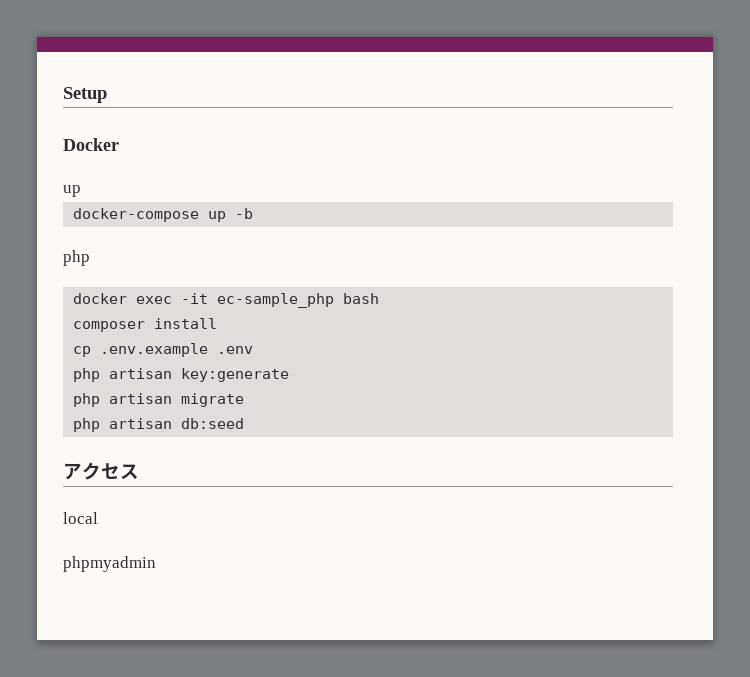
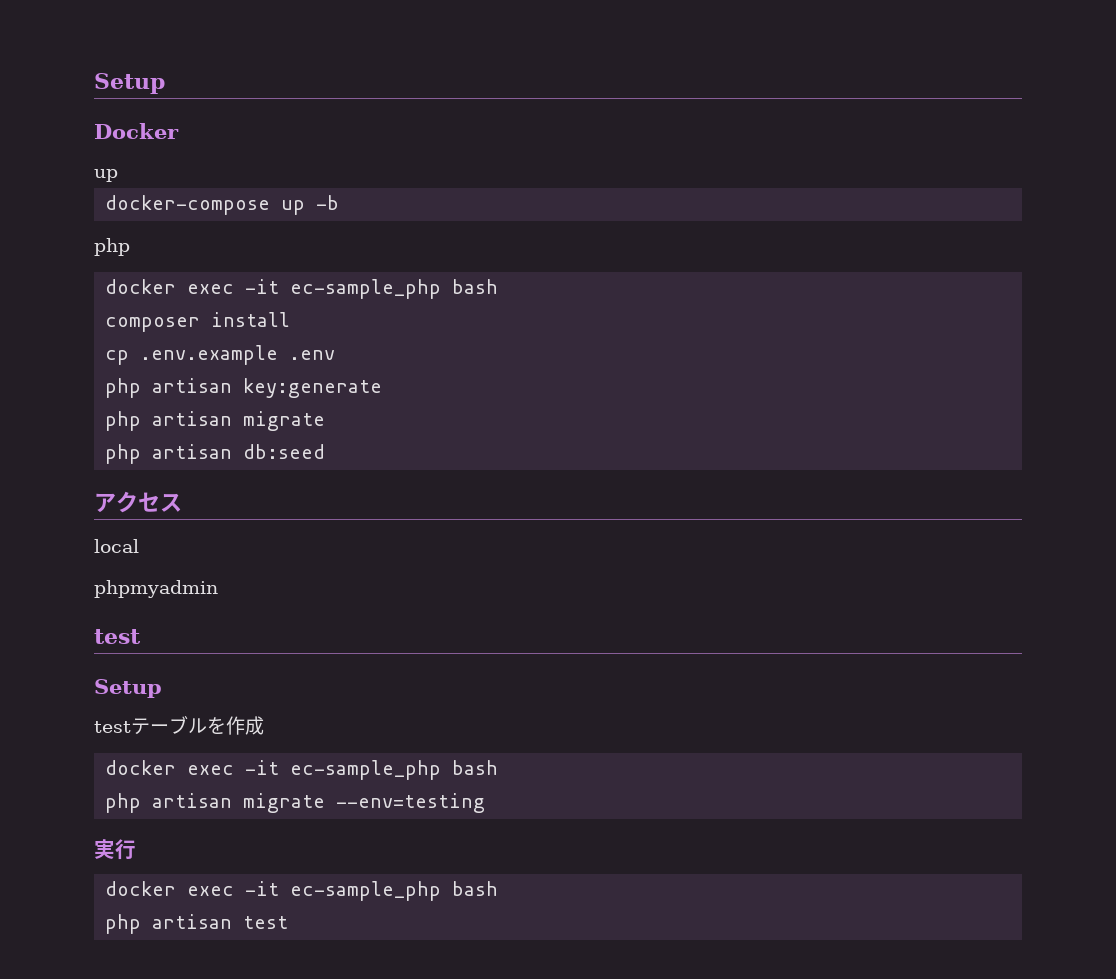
(156, 564) none -> [94,629,141,644] [94,679,162,698] [94,715,264,735] [105,760,499,780] [105,793,486,813] [94,839,136,860] [105,881,499,901] [105,914,289,934] // test // Setup // testテーブルを作成 // docker exec -it ec-sample_php bash // php artisan migrate --env=testing // 実行 // docker exec -it ec-sample_php bash // php artisan test

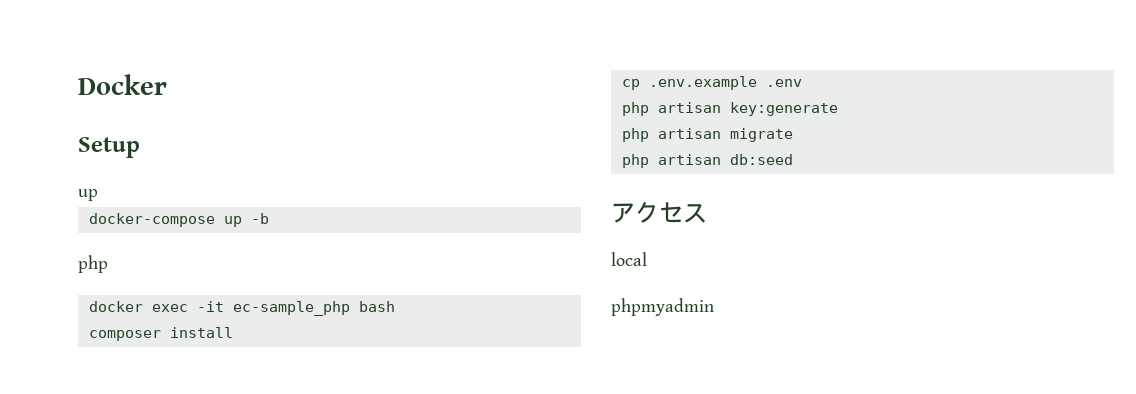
[94,73,165,94] [94,123,179,139] Setup // Docker -> [78,74,167,95] [78,137,140,158] Docker // Setup
[94,629,141,644] [94,679,162,698] [94,715,264,735] [105,760,499,780] [105,793,486,813] [94,839,136,860] [105,881,499,901] [105,914,289,934] // test // Setup // testテーブルを作成 // docker exec -it ec-sample_php bash // php artisan migrate --env=testing // 実行 // docker exec -it ec-sample_php bash // php artisan test -> (714, 307) none

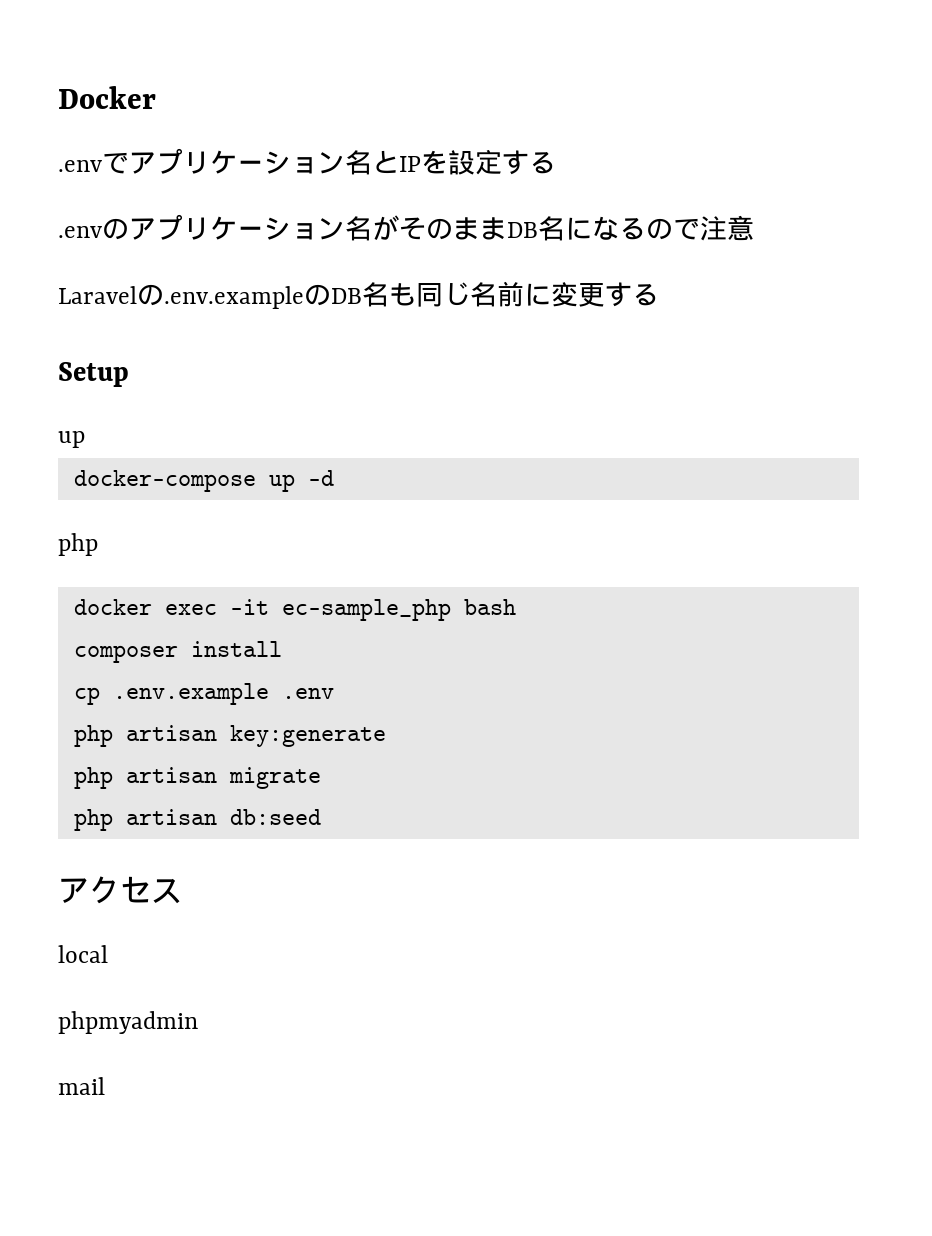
(167, 84) none -> [58,148,556,175] [58,214,754,241] [58,281,659,309] // .envでアプリケーション名とIPを設定する // .envのアプリケーション名がそのままDB名になるので注意 // Laravelの.env.exampleのDB名も同じ名前に変更する
[250,213,269,224] -b -> [307,470,334,486] -d
(714, 307) none -> [58,1077,105,1095] // mail

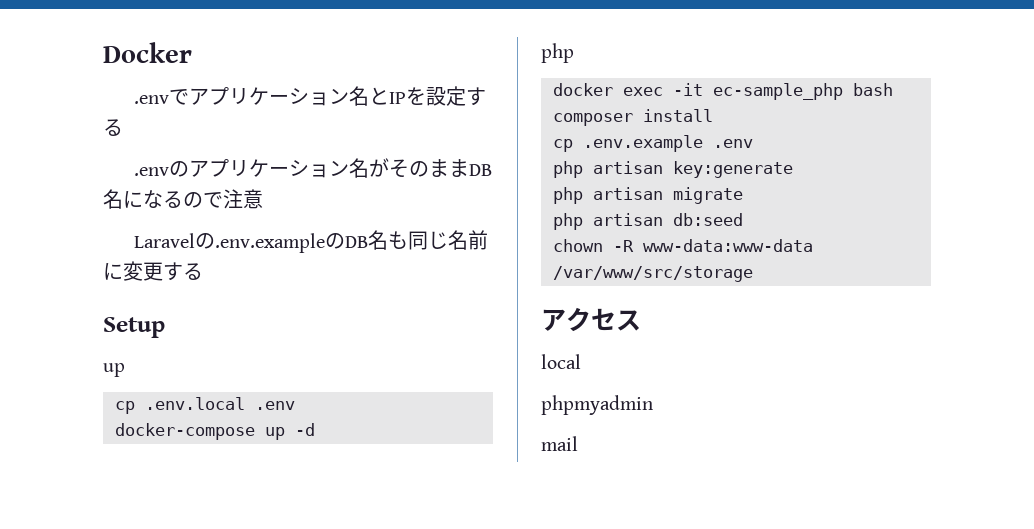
(85, 439) none -> [115,397,295,414] // cp .env.local .env
(321, 817) none -> [553,239,813,252] [553,266,753,282] // chown -R www-data:www-data /var/www/src/storage

